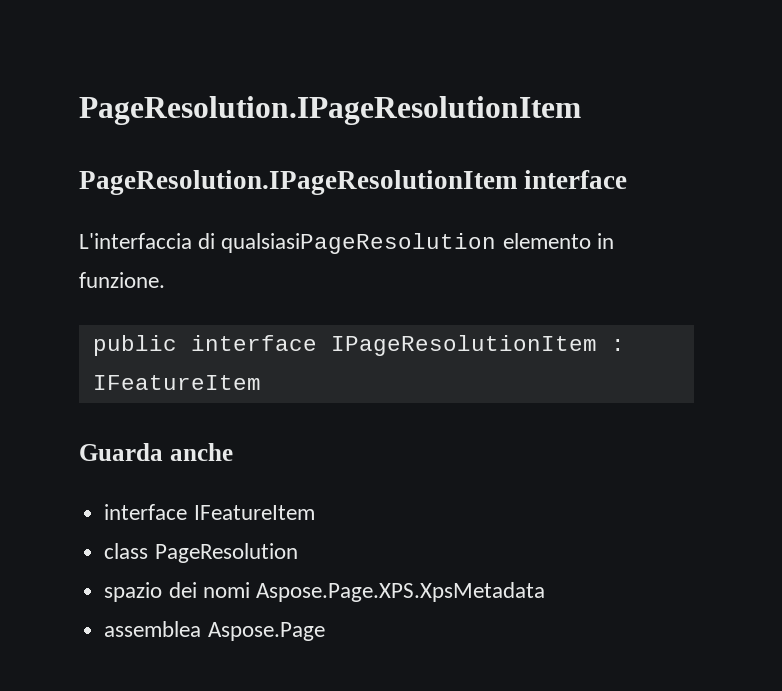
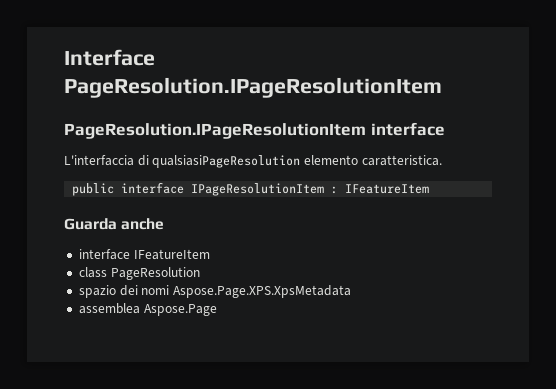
(79, 110) none -> [64,49,155,66] Interface
[596,233,614,249] [79,272,165,288] in funzione. -> [361,155,442,166] caratteristica.

